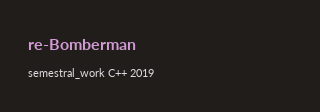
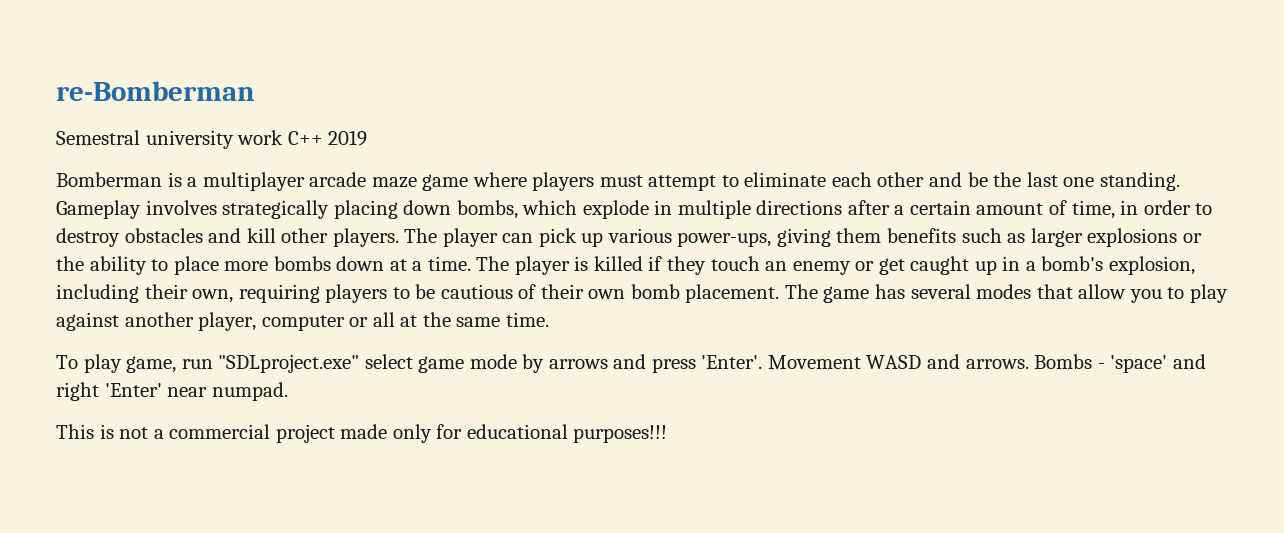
[28,68,105,79] semestral_work -> [56,130,284,149] Semestral university work
(154, 73) none -> [56,172,1180,191] [56,200,1213,219] [56,228,1202,247] [56,256,1195,275] [56,284,1228,303] [56,312,549,331] [56,354,1206,373] [56,382,288,401] [56,424,668,443] // Bomberman is a multiplayer arcade maze game where players must attempt to eliminate each other and be the last one standing. Gameplay involves strategically placing down bombs, which explode in multiple directions after a certain amount of time, in order to destroy obstacles and kill other players. The player can pick up various power-ups, giving them benefits such as larger explosions or the ability to place more bombs down at a time. The player is killed if they touch an enemy or get caught up in a bomb's explosion, including their own, requiring players to be cautious of their own bomb placement. The game has several modes that allow you to play against another player, computer or all at the same time. // To play game, run "SDLproject.exe" select game mode by arrows and press 'Enter'. Movement WASD and arrows. Bombs - 'space' and right 'Enter' near numpad. // This is not a commercial project made only for educational purposes!!!

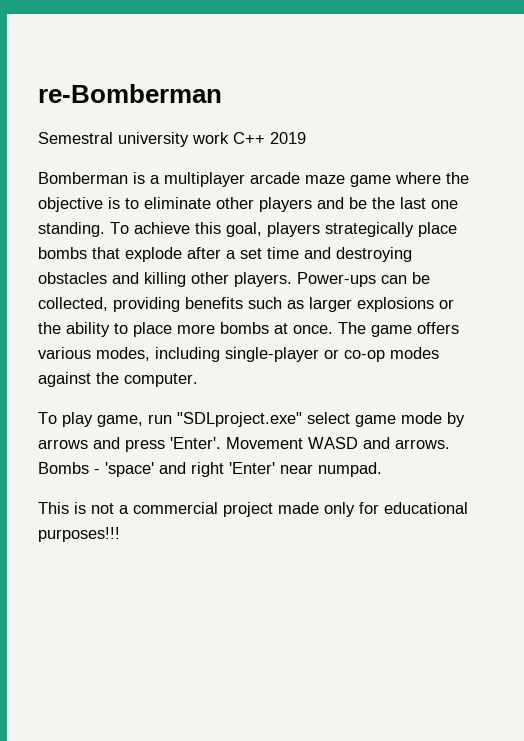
[532,172,925,191] players must attempt to eliminate each other -> [446,172,469,184] [38,197,312,212] the objective is to eliminate other players
[56,200,1213,219] [56,228,120,247] Gameplay involves strategically placing down bombs, which explode in multiple directions after a certain amount of time, in order to destroy -> [110,222,457,237] [38,247,412,262] To achieve this goal, players strategically place bombs that explode after a set time and destroying
[246,228,276,243] kill -> [144,272,186,287] killing
[404,228,882,247] The player can pick up various power-ups, giving them -> [297,272,430,287] [38,297,180,312] Power-ups can be collected, providing
[336,256,1195,275] [56,284,1228,303] [56,312,549,331] down at a time. The player is killed if they touch an enemy or get caught up in a bomb's explosion, including their own, requiring players to be cautious of their own bomb placement. The game has several modes that allow you to play against another player, computer or all at the same time. -> [274,322,459,337] [38,347,439,362] [38,372,198,387] at once. The game offers various modes, including single-player or co-op modes against the computer.

